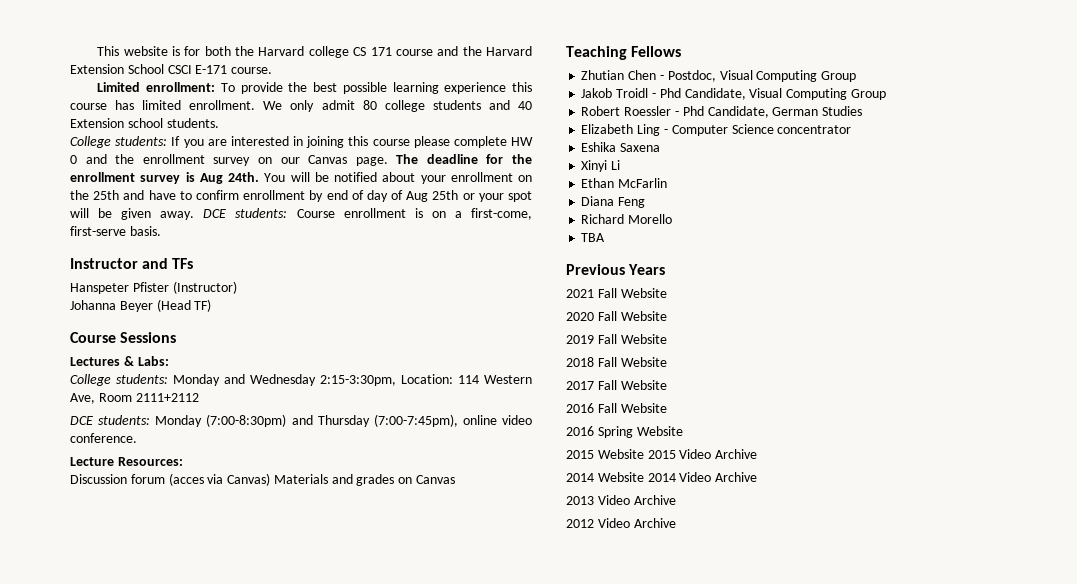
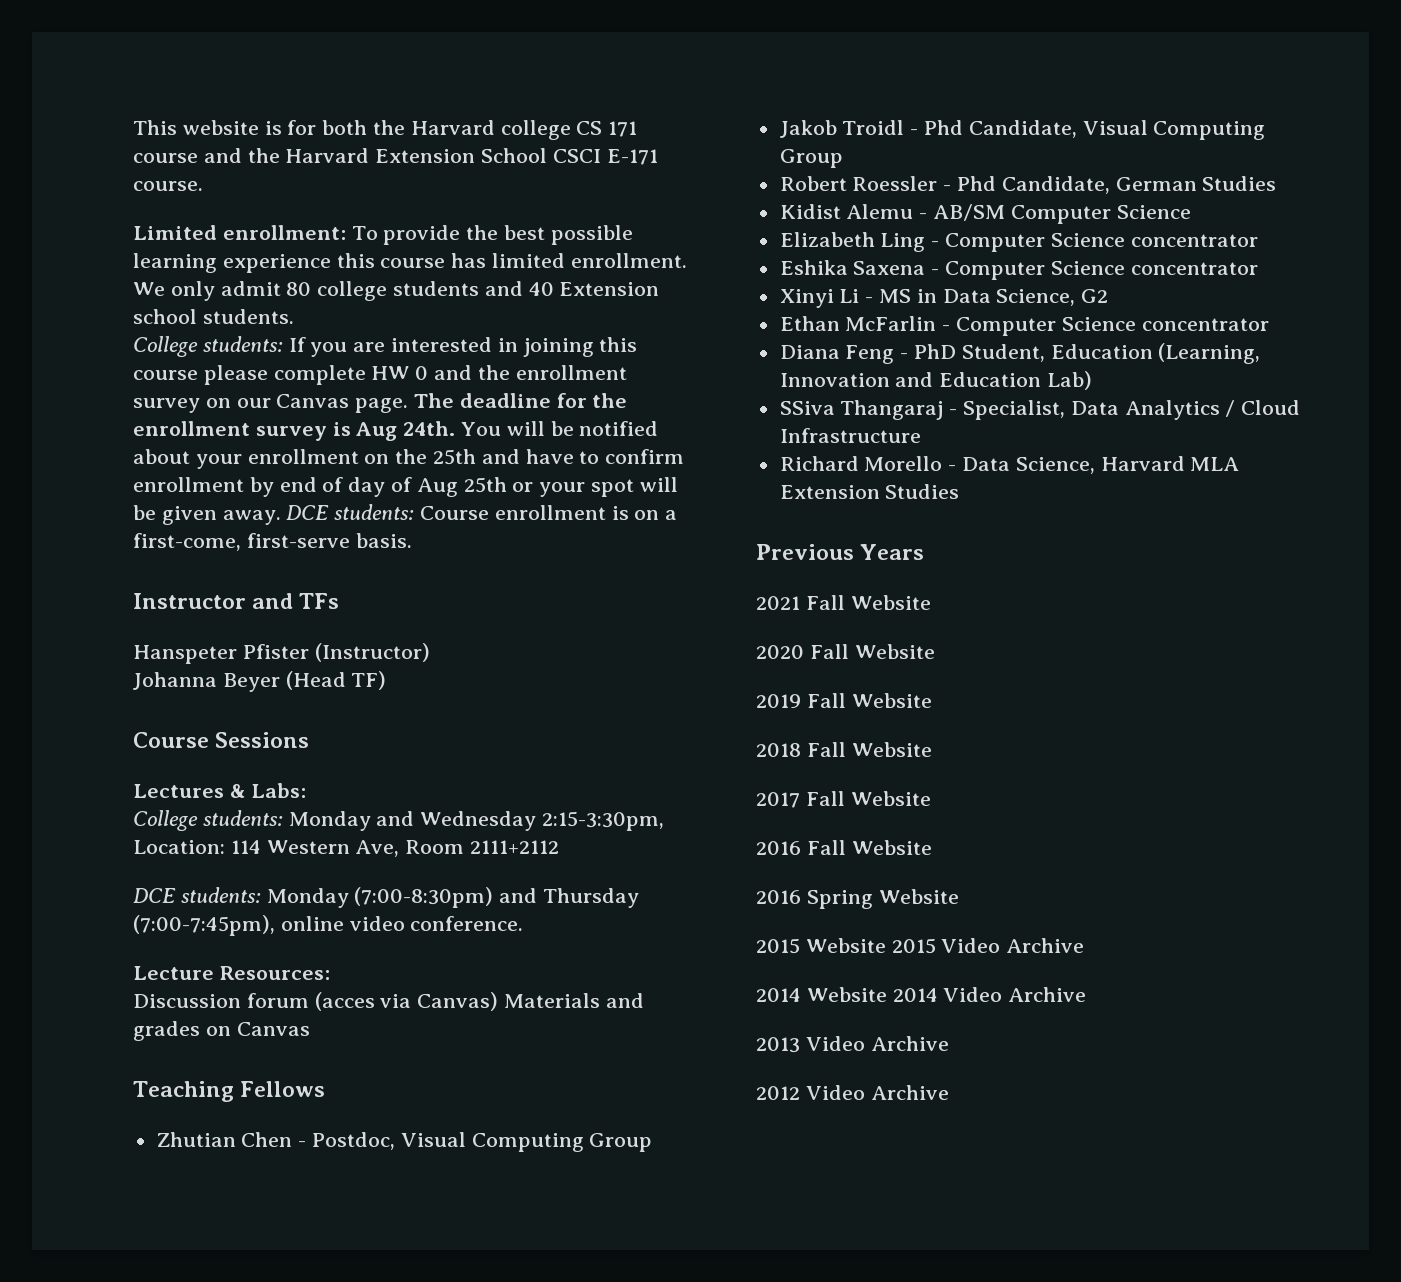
(863, 111) none -> [779,204,1191,224] // Kidist Alemu - AB/SM Computer Science
[581,160,621,172] [581,178,668,188] [581,196,646,208] [581,214,673,224] [581,233,606,242] // Xinyi Li // Ethan McFarlin // Diana Feng // Richard Morello // TBA -> [931,261,1258,280] [779,289,1109,308] [779,316,1269,336] [779,343,1261,364] [779,371,1093,390] [779,400,1301,420] [779,428,921,443] [779,456,1240,474] [779,484,960,499] - Computer Science concentrator // Xinyi Li - MS in Data Science, G2 // Ethan McFarlin - Computer Science concentrator // Diana Feng - PhD Student, Education (Learning, Innovation and Education Lab) // SSiva Thangaraj - Specialist, Data Analytics / Cloud Infrastructure // Richard Morello - Data Science, Harvard MLA Extension Studies

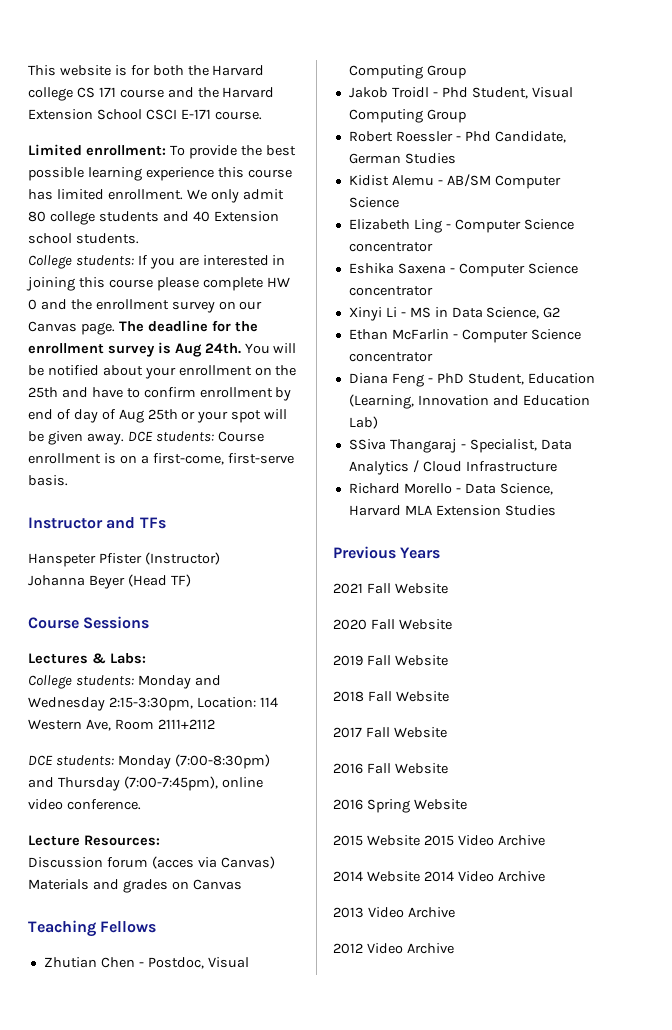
[968,120,1077,138] Candidate, -> [471,87,528,99] Student,

